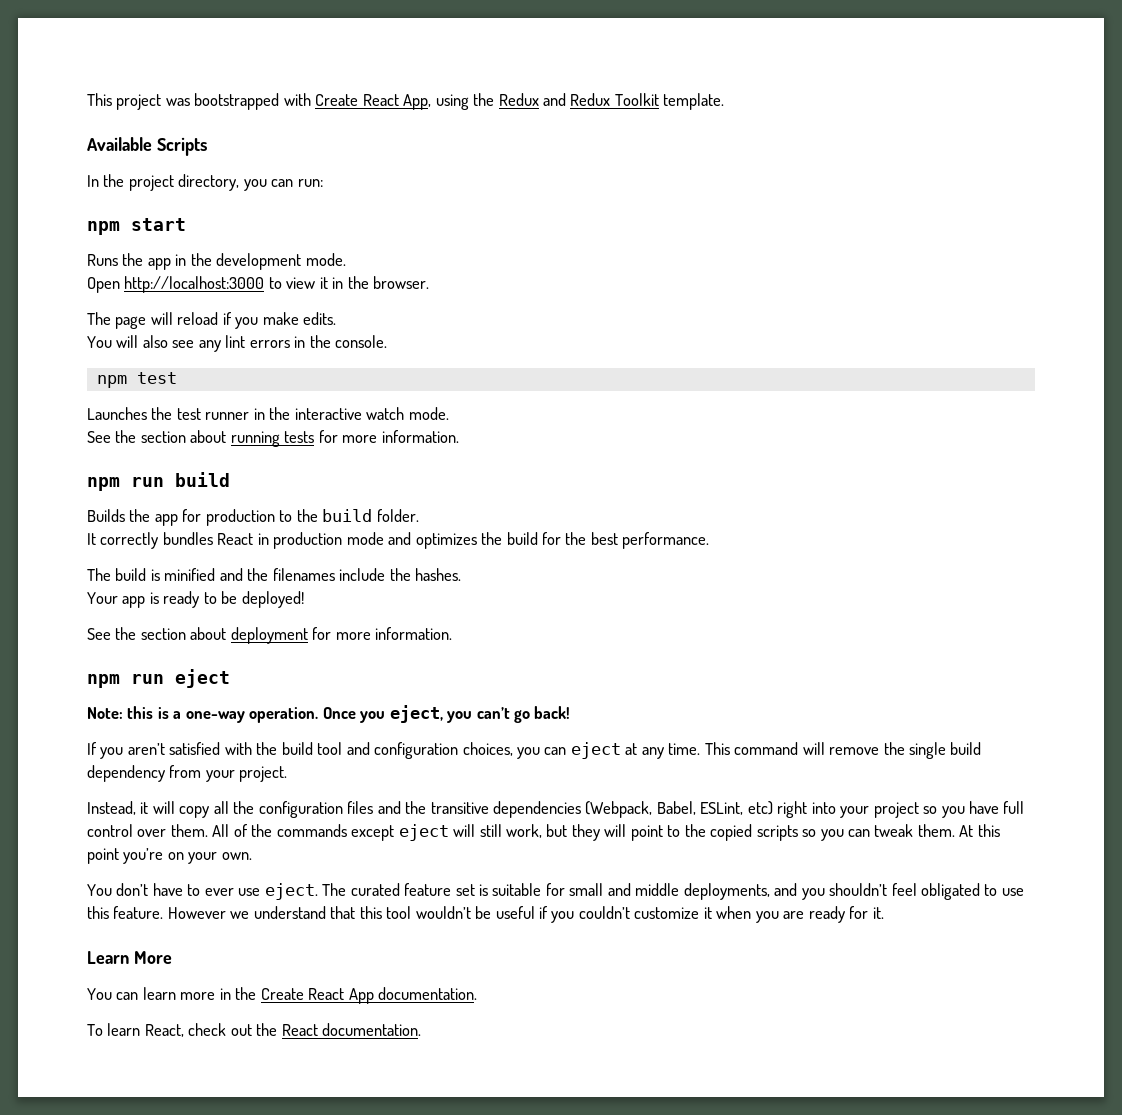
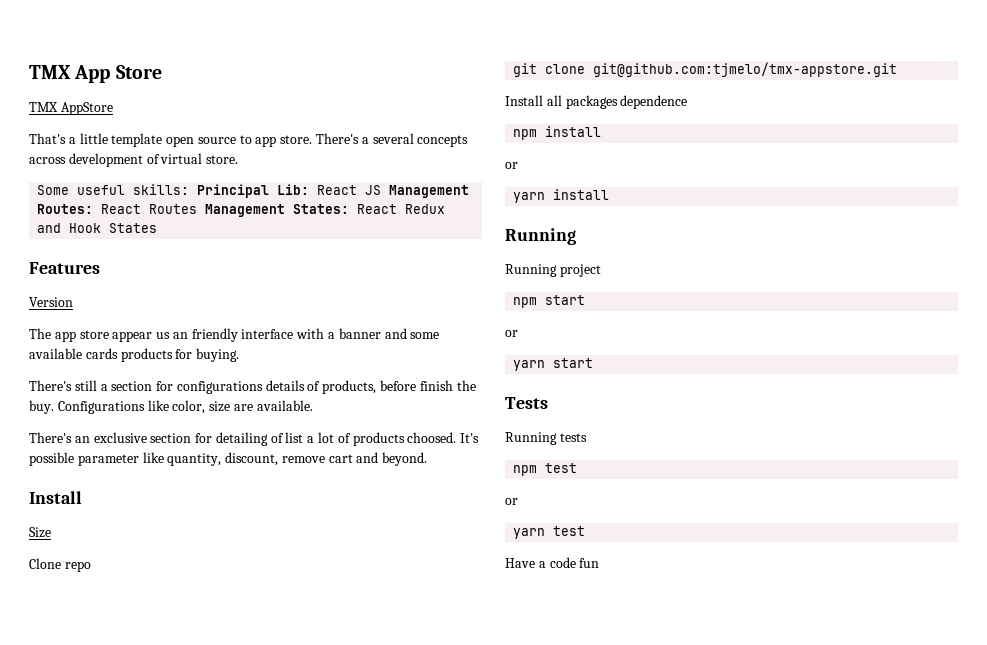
[87,93,725,110] [87,137,207,156] [87,174,323,191] [87,218,186,235] [87,253,346,270] [87,276,430,293] [87,312,337,329] [87,335,388,352] This project was bootstrapped with Create React App, using the Redux and Redux Toolkit template. // Available Scripts // In the project directory, you can run: // npm start // Runs the app in the development mode. // Open http://localhost:3000 to view it in the browser. // The page will reload if you make edits. // You will also see any lint errors in the console. -> [29,65,162,83] [29,102,113,115] [29,133,469,147] [29,153,239,167] [37,184,470,198] [37,204,446,217] [37,223,158,233] [29,262,100,274] [29,297,73,307] [29,328,440,342] [29,348,240,362] [29,380,476,394] [29,400,313,414] [29,432,480,446] [29,452,428,466] [29,491,82,504] [29,527,51,538] [29,558,91,572] [513,62,898,77] [505,95,688,109] [513,126,602,140] [505,162,518,169] [513,189,610,203] [505,228,576,245] [505,264,601,277] [513,295,586,308] [505,330,518,337] [513,358,594,371] [505,397,548,409] [505,432,587,445] TMX App Store // TMX AppStore // That's a little template open source to app store. There's a several concepts across development of virtual store. // Some useful skills: Principal Lib: React JS Management Routes: React Routes Management States: React Redux and Hook States // Features // Version // The app store appear us an friendly interface with a banner and some available cards products for buying. // There's still a section for configurations details of products, before finish the buy. Configurations like color, size are available. // There's an exclusive section for detailing of list a lot of products choosed. It's possible parameter like quantity, discount, remove cart and beyond. // Install // Size // Clone repo // git clone git@github.com:tjmelo/tmx-appstore.git // Install all packages dependence // npm install // or // yarn install // Running // Running project // npm start // or // yarn start // Tests // Running tests
[87,407,449,420] [87,430,459,447] [87,472,230,491] [87,509,419,526] [87,532,710,549] [87,568,462,581] [87,591,304,608] [87,627,453,644] [87,669,230,688] [87,705,571,723] [87,742,982,759] [87,765,288,782] [87,801,1025,818] [87,824,1000,841] [87,848,252,864] [87,883,1024,900] [87,906,884,923] [87,951,172,964] [87,987,478,1004] [87,1023,422,1037] Launches the test runner in the interactive watch mode. // See the section about running tests for more information. // npm run build // Builds the app for production to the build folder. // It correctly bundles React in production mode and optimizes the build for the best performance. // The build is minified and the filenames include the hashes. // Your app is ready to be deployed! // See the section about deployment for more information. // npm run eject // Note: this is a one-way operation. Once you eject, you can’t go back! // If you aren’t satisfied with the build tool and configuration choices, you can eject at any time. This command will remove the single build dependency from your project. // Instead, it will copy all the configuration files and the transitive dependencies (Webpack, Babel, ESLint, etc) right into your project so you have full control over them. All of the commands except eject will still work, but they will point to the copied scripts so you can tweak them. At this point you’re on your own. // You don’t have to ever use eject. The curated feature set is suitable for small and middle deployments, and you shouldn’t feel obligated to use this feature. However we understand that this tool wouldn’t be useful if you couldn’t customize it when you are ready for it. // Learn More // You can learn more in the Create React App documentation. // To learn React, check out the React documentation. -> [505,498,518,505] [513,526,586,539] [505,557,600,568] or // yarn test // Have a code fun

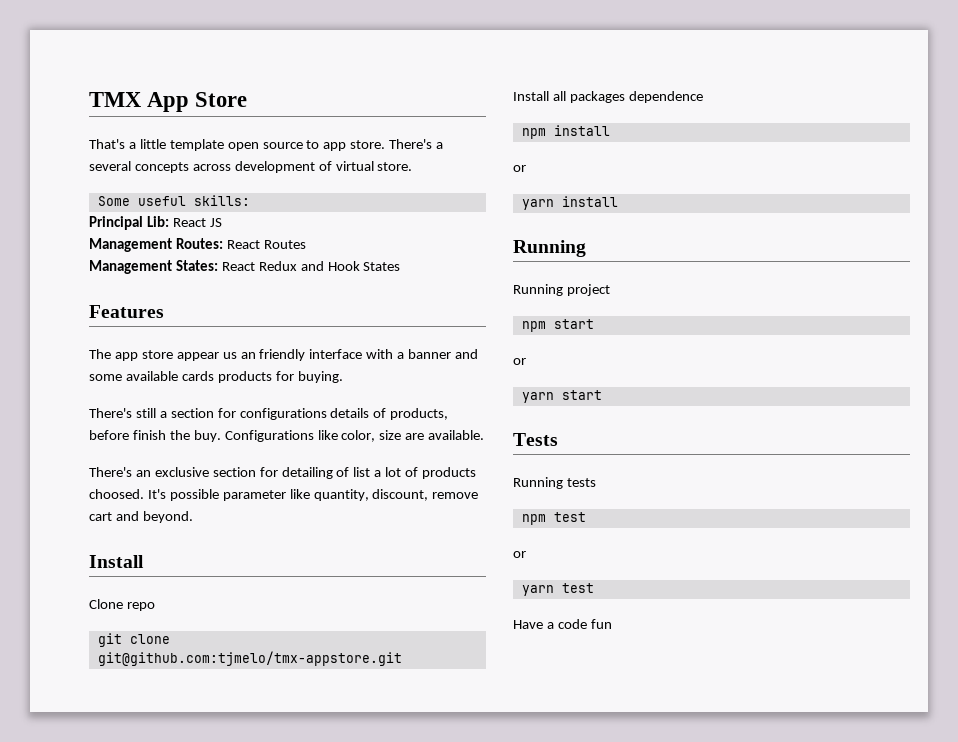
[29,102,113,115] // TMX AppStore -> (248, 99) none
(190, 189) none -> (250, 200) //
(382, 190) none -> (222, 222) //
(198, 209) none -> (306, 244) //
[29,297,73,307] // Version -> (164, 311) none
[29,527,51,538] // Size -> (144, 561) none

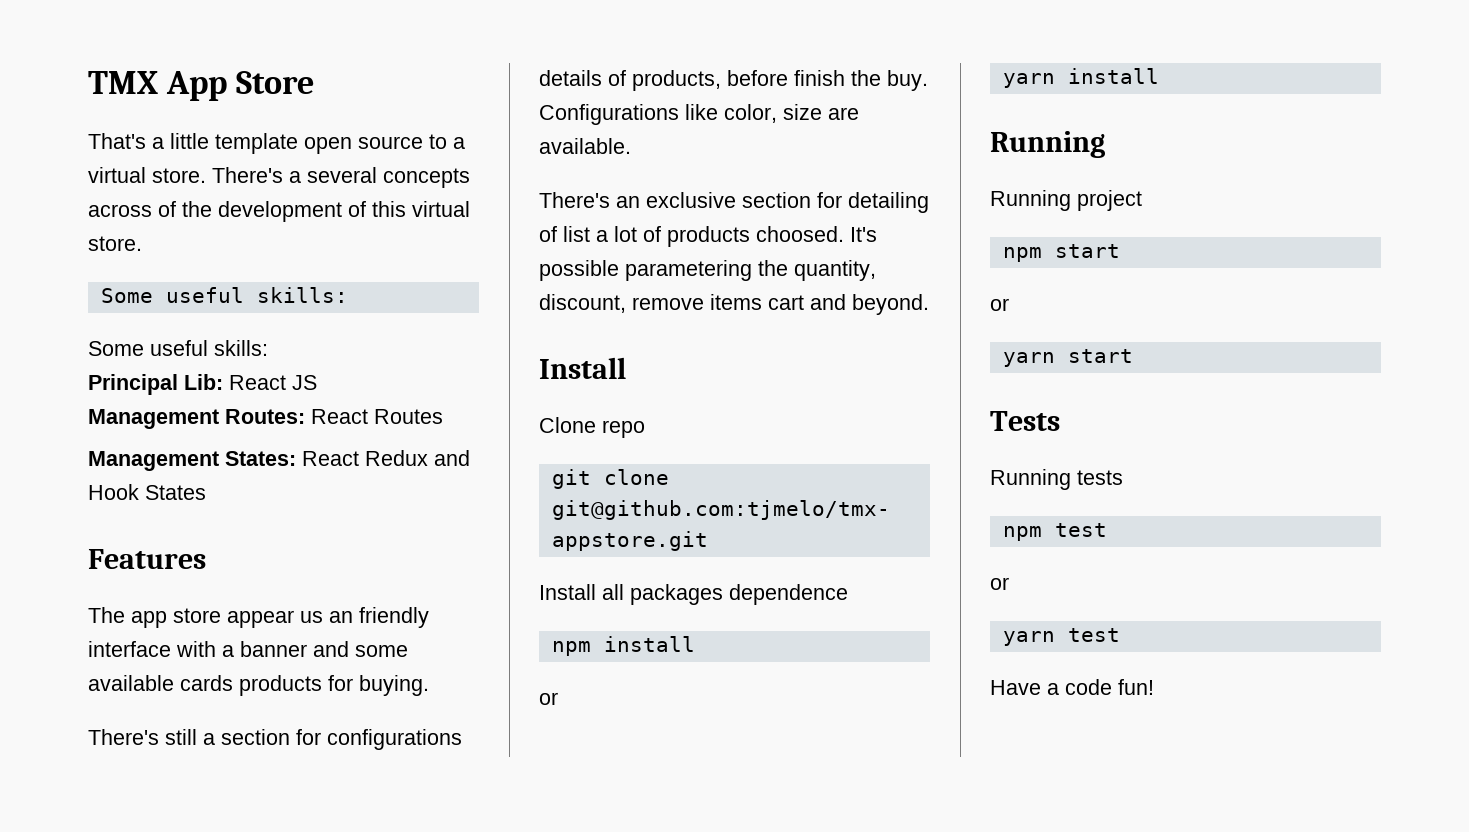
[323,142,347,151] app -> [453,137,465,149] [88,167,146,183] a virtual
(231, 167) none -> [158,201,212,217] of the
(332, 166) none -> [372,201,406,217] this
(250, 200) none -> [88,340,268,356] // Some useful skills:
[222,489,310,501] parameter like -> [625,260,788,281] parametering the
(479, 495) none -> [710,294,762,310] items
[590,619,612,629] fun -> [1118,679,1154,695] fun!

